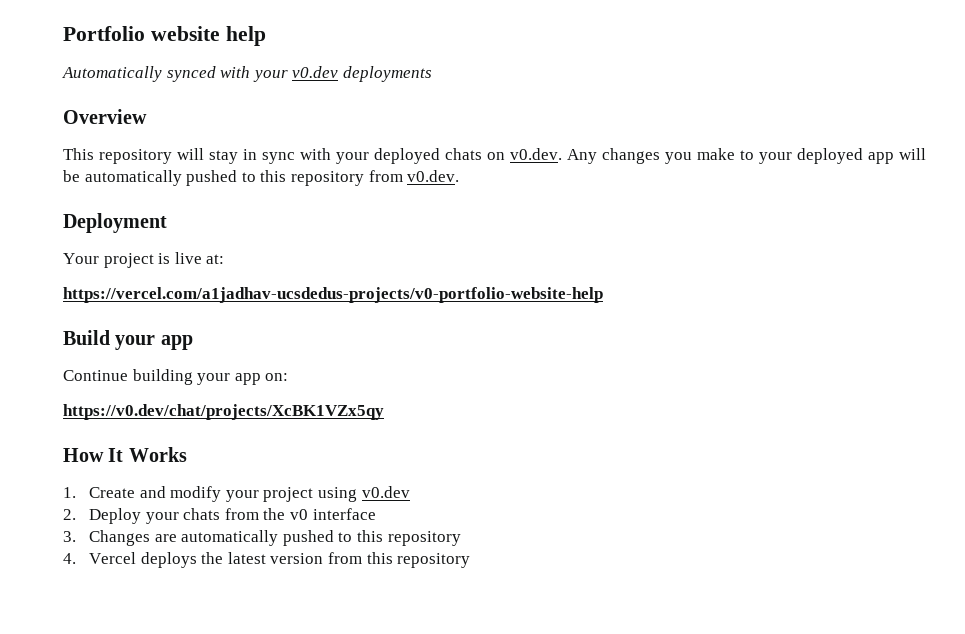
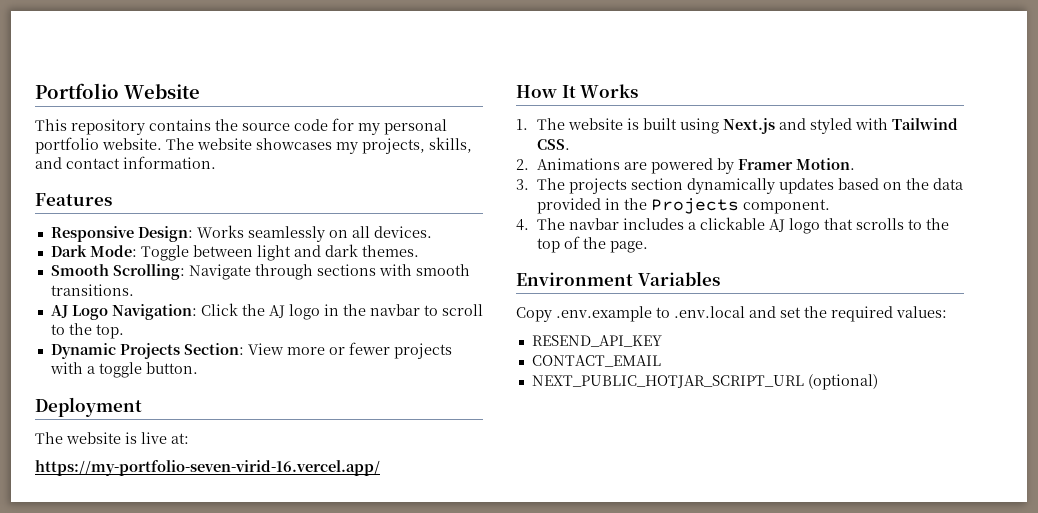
[150,26,266,46] [62,66,432,82] [63,109,147,124] [63,148,926,164] [63,170,460,186] website help // Automatically synced with your v0.dev deployments // Overview // This repository will stay in sync with your deployed chats on v0.dev. Any changes you make to your deployed app will be automatically pushed to this repository from v0.dev. -> [124,84,200,99] [35,118,447,135] [35,137,472,154] [35,156,216,169] [35,193,112,206] [50,225,432,242] [50,244,419,261] [50,264,470,280] [50,284,134,296] [50,303,483,320] [50,323,124,339] [50,342,452,359] [49,362,198,378] Website // This repository contains the source code for my personal portfolio website. The website showcases my projects, skills, and contact information. // Features // Responsive Design: Works seamlessly on all devices. // Dark Mode: Toggle between light and dark themes. // Smooth Scrolling: Navigate through sections with smooth transitions. // AJ Logo Navigation: Click the AJ logo in the navbar to scroll to the top. // Dynamic Projects Section: View more or fewer projects with a toggle button.
[63,253,154,268] Your project -> [35,432,121,444] The website
[63,287,603,303] [63,330,193,350] [63,369,289,385] [63,404,384,420] [63,447,187,462] [63,486,410,502] [63,508,376,524] [63,530,461,546] [63,552,471,568] https://vercel.com/a1jadhav-ucsdedus-projects/v0-portfolio-website-help // Build your app // Continue building your app on: // https://v0.dev/chat/projects/XcBK1VZx5qy // How It Works // 1. Create and modify your project using v0.dev // 2. Deploy your chats from the v0 interface // 3. Changes are automatically pushed to this repository // 4. Vercel deploys the latest version from this repository -> [35,460,380,476] [516,84,639,98] [516,118,958,134] [536,139,570,150] [516,158,855,174] [516,178,963,194] [536,198,830,214] [516,217,949,234] [536,236,648,253] [516,271,720,286] [516,306,947,322] [531,335,662,347] [531,355,661,367] [531,374,878,390] https://my-portfolio-seven-virid-16.vercel.app/ // How It Works // 1. The website is built using Next.js and styled with Tailwind CSS. // 2. Animations are powered by Framer Motion. // 3. The projects section dynamically updates based on the data provided in the Projects component. // 4. The navbar includes a clickable AJ logo that scrolls to the top of the page. // Environment Variables // Copy .env.example to .env.local and set the required values: // RESEND_API_KEY // CONTACT_EMAIL // NEXT_PUBLIC_HOTJAR_SCRIPT_URL (optional)

